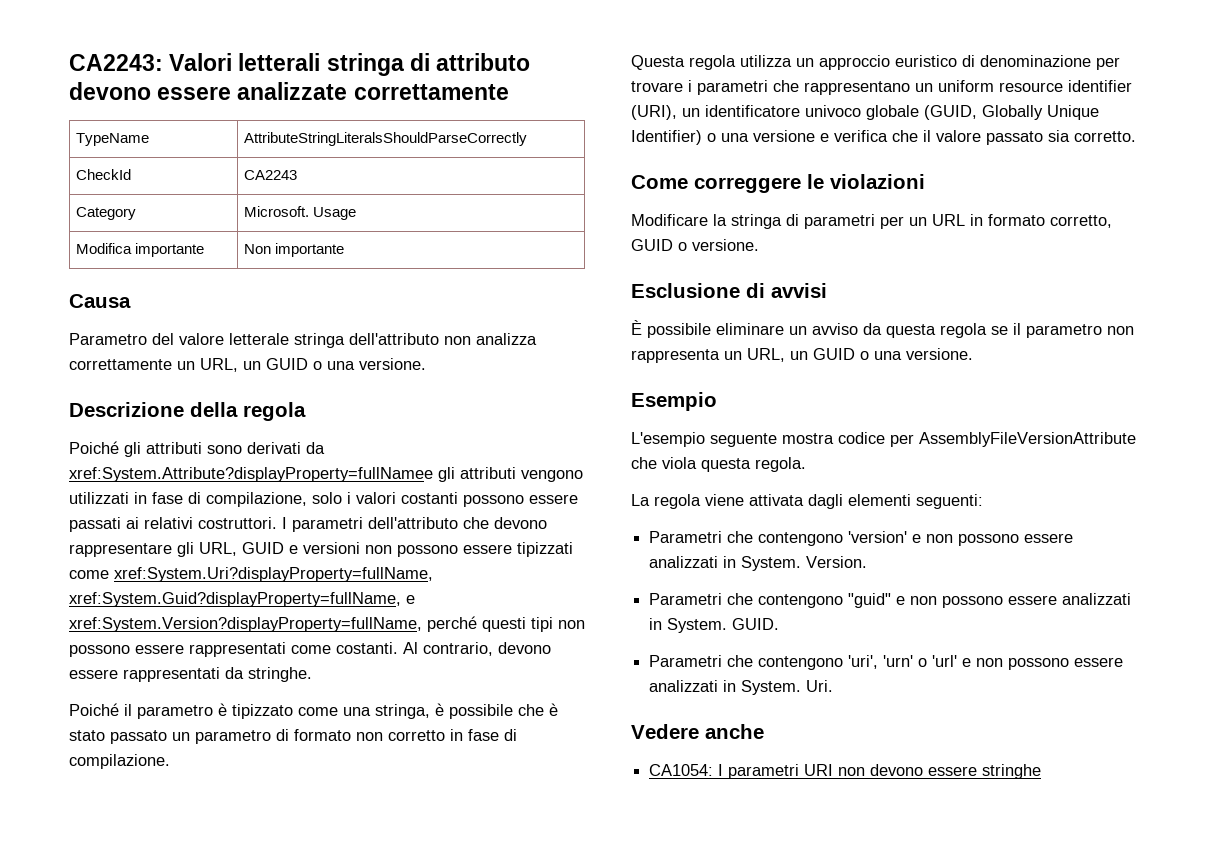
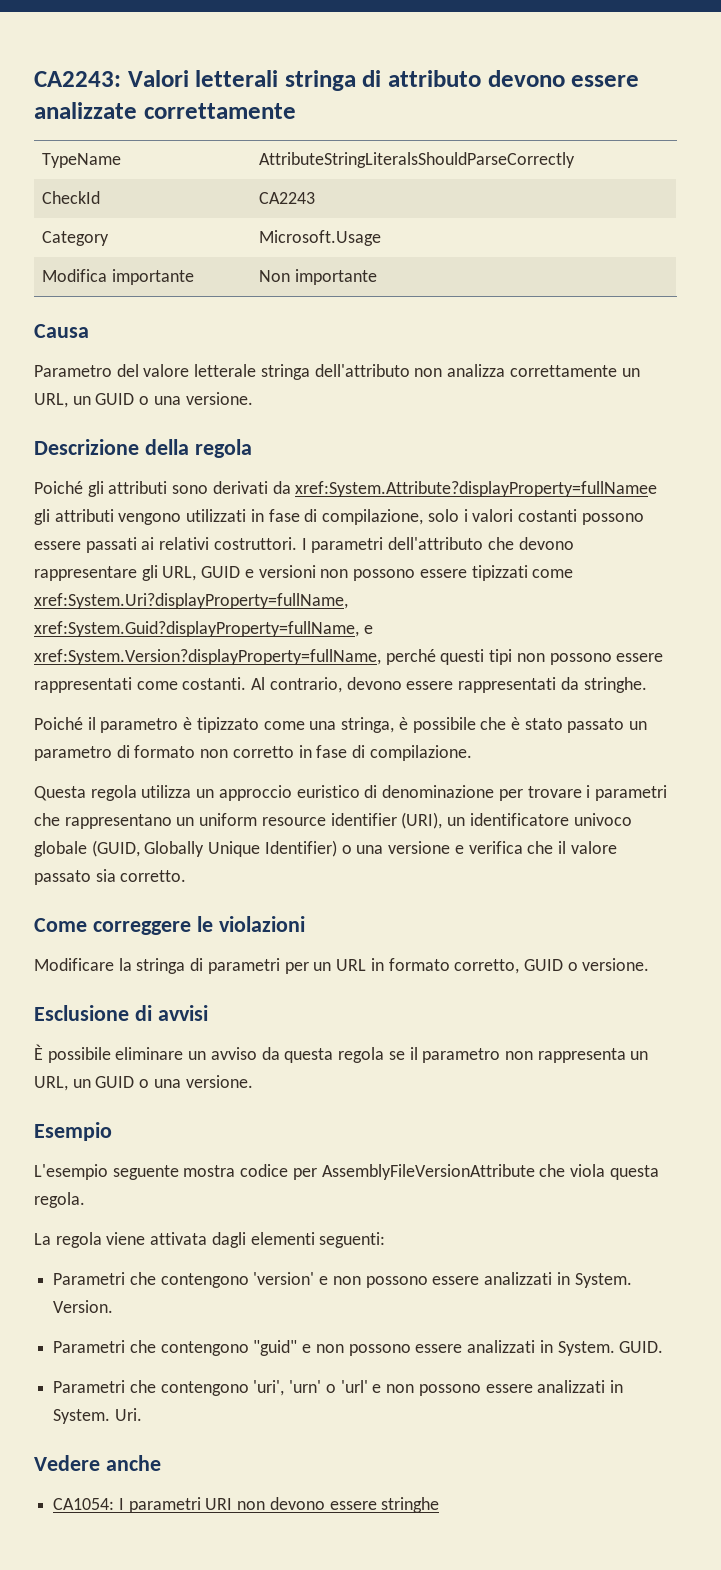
[244,206,357,220] Microsoft. Usage -> [258,230,381,246] Microsoft.Usage

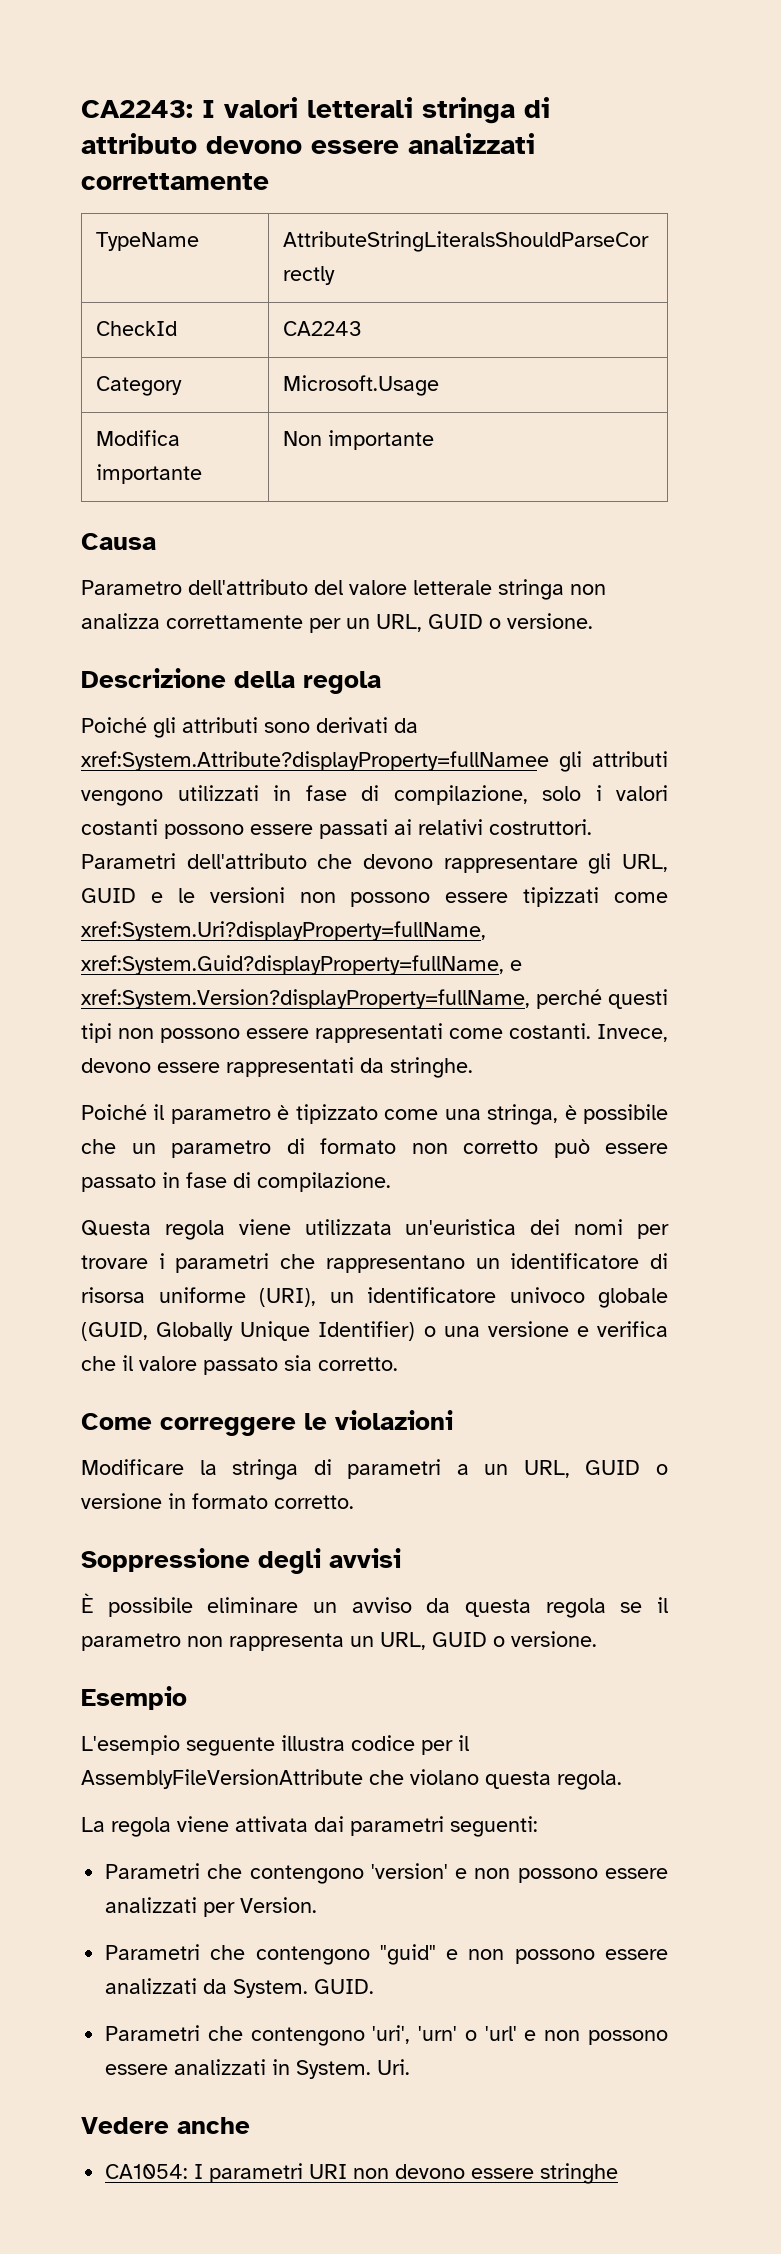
[127,70,189,87] Valori -> [202,97,298,118] I valori
[34,102,137,119] analizzate -> [408,133,535,154] analizzati
(112, 371) none -> [188,579,308,595] dell'attributo
[314,364,410,377] dell'attributo -> (564, 589) none
[621,368,640,377] [34,393,181,408] un URL, un GUID o una -> [309,614,501,633] per un URL, GUID o
[301,537,384,553] I parametri -> [81,853,176,869] Parametri
(254, 573) none -> [177,888,195,903] le
[251,677,342,693] Al contrario, -> [597,1024,668,1042] Invece,
[510,717,625,733] è stato passato -> (116, 1146) none
(294, 752) none -> [553,1139,668,1158] [81,1174,156,1192] può essere passato
[141,785,495,801] utilizza un approccio euristico di denominazione -> [238,1219,624,1235] viene utilizzata un'euristica dei nomi
[199,813,397,826] uniform resource identifier -> [510,1253,668,1269] [81,1287,246,1303] identificatore di risorsa uniforme
[284,958,650,974] [34,1005,152,1021] per un URL in formato corretto, GUID o versione. // Esclusione di -> [456,1460,668,1478] [81,1493,354,1509] [81,1548,321,1574] a un URL, GUID o versione in formato corretto. // Soppressione degli
[72,1076,181,1088] un GUID o una -> [432,1632,505,1647] GUID o
[183,1165,236,1177] mostra -> [281,1735,345,1751] illustra
(317, 1174) none -> [458,1735,469,1751] il
[570,1164,606,1177] viola -> [410,1769,479,1785] violano
[211,1232,315,1248] dagli elementi -> [314,1816,444,1836] dai parametri
[556,1272,632,1288] in System. -> [203,1902,236,1917] per
[539,1340,553,1353] in -> [203,1979,228,1994] da

